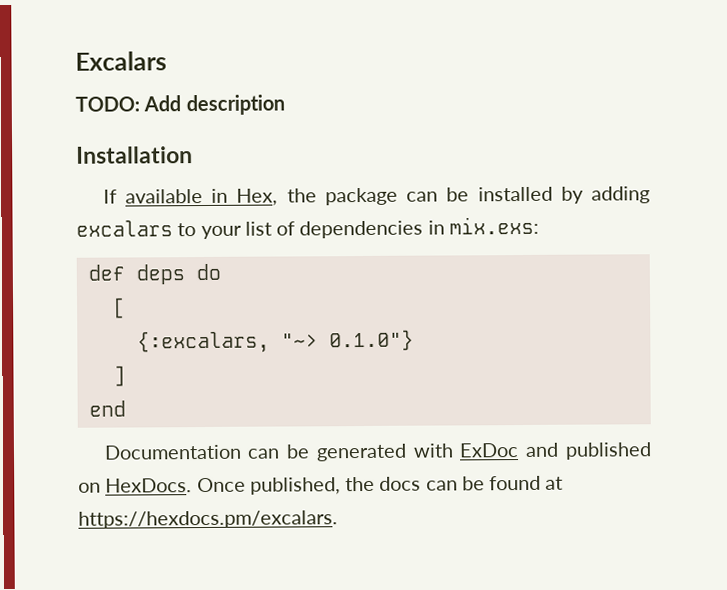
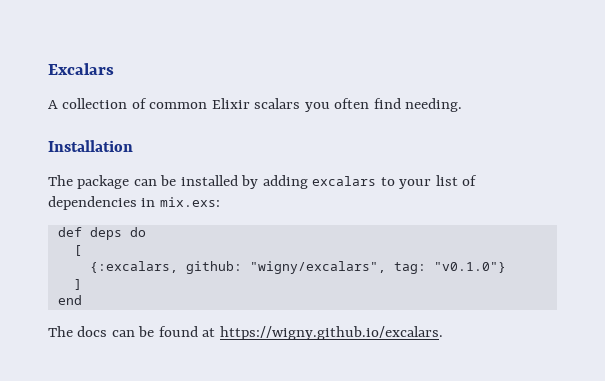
[75,94,285,116] [76,146,193,164] [102,188,317,206] TODO: Add description // Installation // If available in Hex, the -> [48,98,463,112] [48,140,133,152] [48,175,73,186] A collection of common Elixir scalars you often find needing. // Installation // The
[280,329,414,352] [112,365,126,387] [88,400,126,417] [103,442,652,462] [78,476,376,495] "~> 0.1.0"} // ] // end // Documentation can be generated with ExDoc and published on HexDocs. Once published, the -> [185,261,506,274] [73,279,82,290] [57,295,82,305] [48,326,73,337] github: "wigny/excalars", tag: "v0.1.0"} // ] // end // The
[78,510,338,529] https://hexdocs.pm/excalars. -> [219,326,443,340] https://wigny.github.io/excalars.

